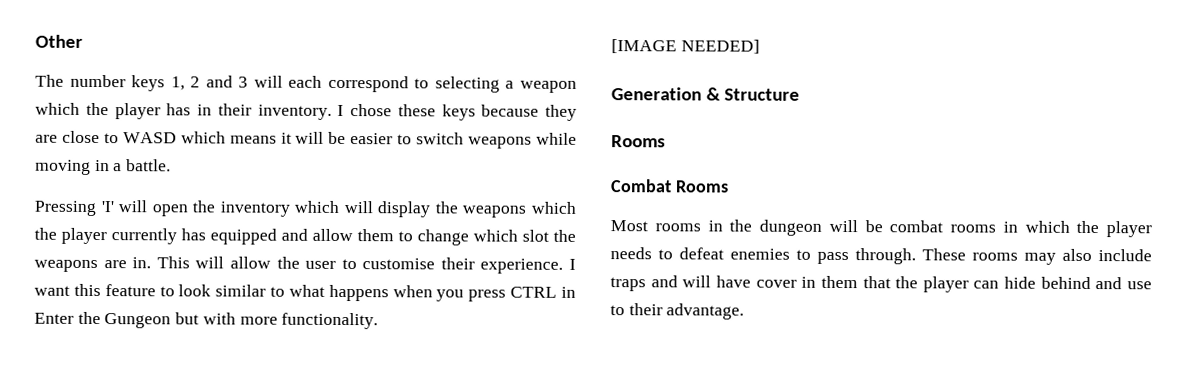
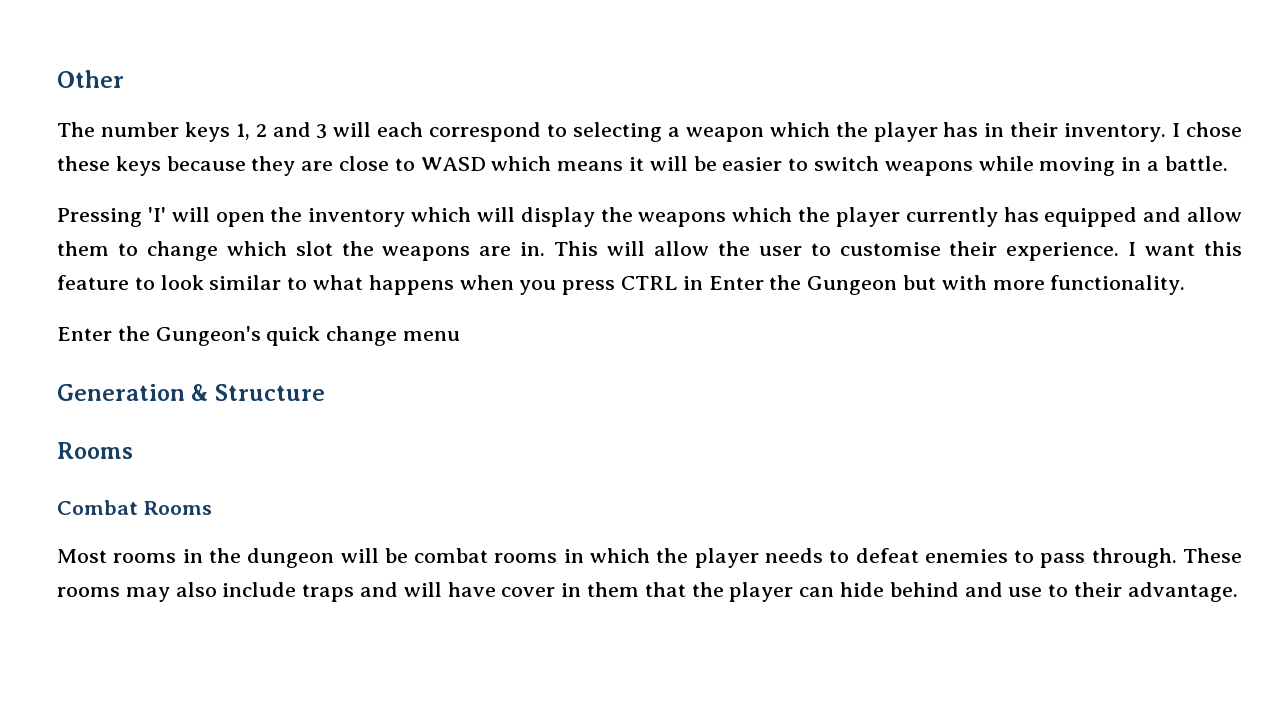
[611,39,760,54] [IMAGE NEEDED] -> [57,326,461,346] Enter the Gungeon's quick change menu

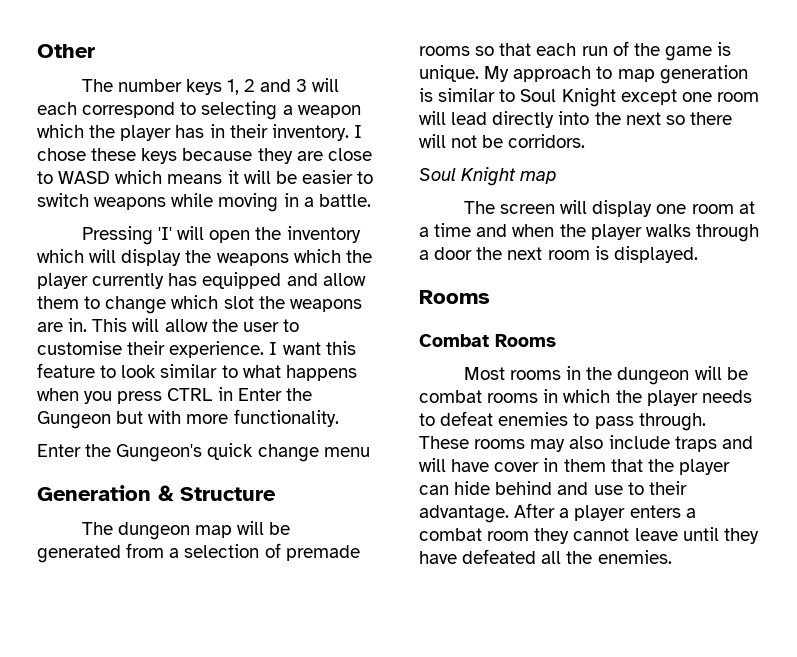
(325, 392) none -> [81,521,291,540] [37,543,360,563] [419,41,732,61] [419,65,748,84] [419,88,759,107] [419,111,732,128] [419,134,586,148] [419,167,558,186] [463,200,755,217] [419,223,759,242] [419,246,698,263] // The dungeon map will be generated from a selection of premade rooms so that each run of the game is unique. My approach to map generation is similar to Soul Knight except one room will lead directly into the next so there will not be corridors. // Soul Knight map // The screen will display one room at a time and when the player walks through a door the next room is displayed.
(1238, 592) none -> [514,503,696,521] [419,527,759,544] [419,549,672,564] After a player enters a combat room they cannot leave until they have defeated all the enemies.

